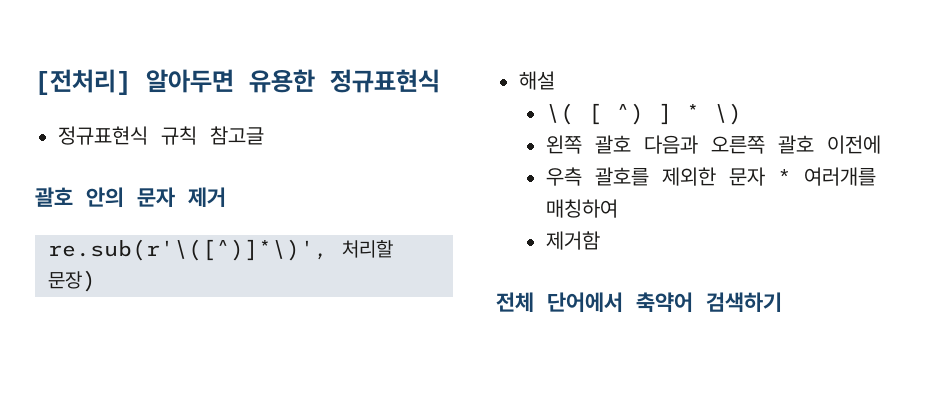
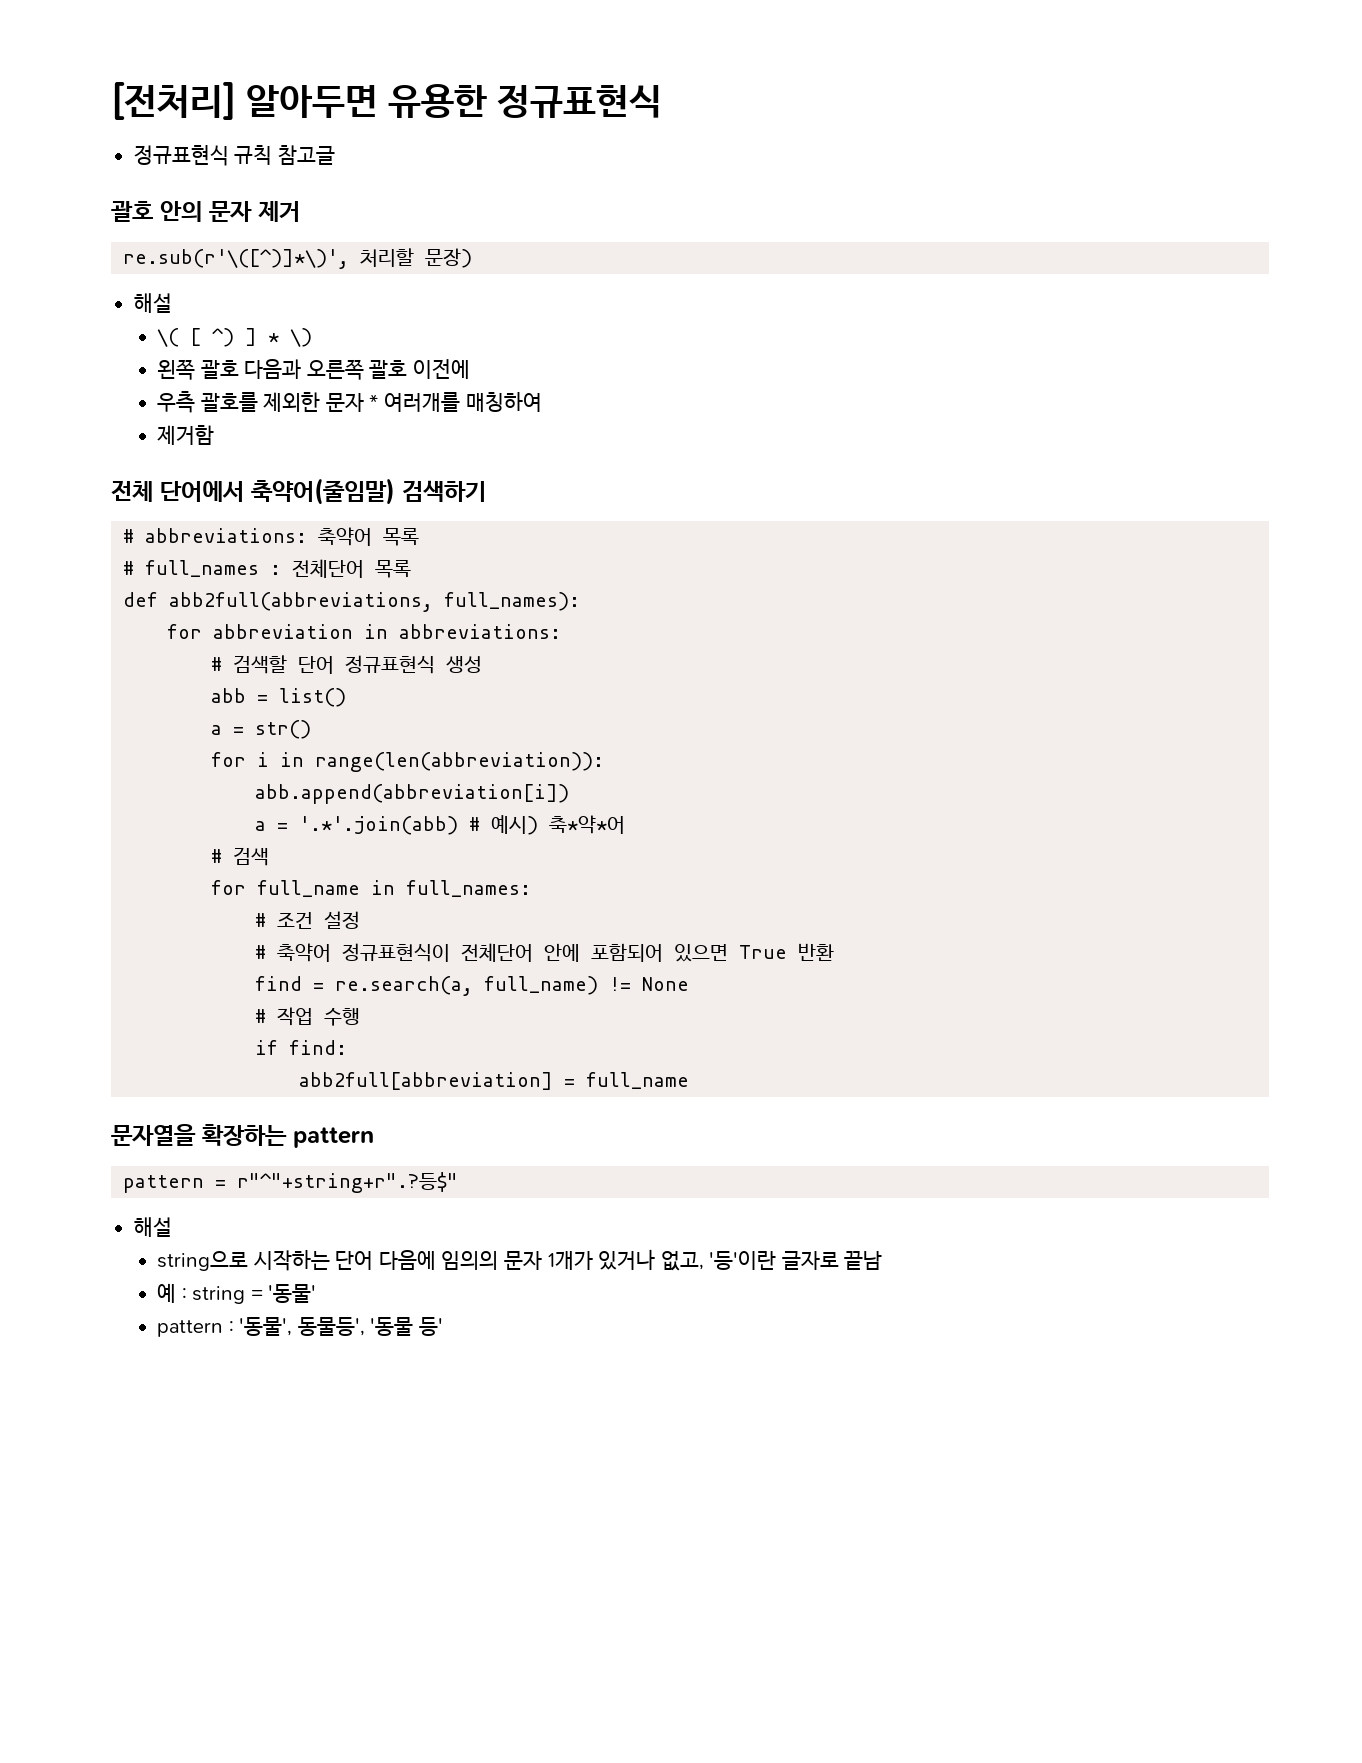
[636,292,782,313] 축약어 검색하기 -> [251,478,486,505] [123,527,420,546] [123,559,412,578] [123,592,581,612] [167,624,562,639] [211,655,483,674] [211,688,347,707] [211,720,312,739] [211,752,605,772] [255,784,570,804] [255,815,626,835] [211,847,270,866] [211,880,532,897] [255,911,361,929] [255,943,835,962] [255,976,690,996] [255,1007,361,1026] [255,1040,348,1055] [299,1072,690,1090] [111,1124,374,1148] [123,1172,459,1193] [133,1217,172,1237] [157,1249,883,1271] [157,1283,317,1304] [157,1317,444,1337] 축약어(줄임말) 검색하기 // # abbreviations: 축약어 목록 // # full_names : 전체단어 목록 // def abb2full(abbreviations, full_names): // for abbreviation in abbreviations: // # 검색할 단어 정규표현식 생성 // abb = list() // a = str() // for i in range(len(abbreviation)): // abb.append(abbreviation[i]) // a = '.*'.join(abb) # 예시) 축*약*어 // # 검색 // for full_name in full_names: // # 조건 설정 // # 축약어 정규표현식이 전체단어 안에 포함되어 있으면 True 반환 // find = re.search(a, full_name) != None // # 작업 수행 // if find: // abb2full[abbreviation] = full_name // 문자열을 확장하는 pattern // pattern = r"^"+string+r".?등$" // 해설 // string으로 시작하는 단어 다음에 임의의 문자 1개가 있거나 없고, '등'이란 글자로 끝남 // 예 : string = '동물' // pattern : '동물', 동물등', '동물 등'

